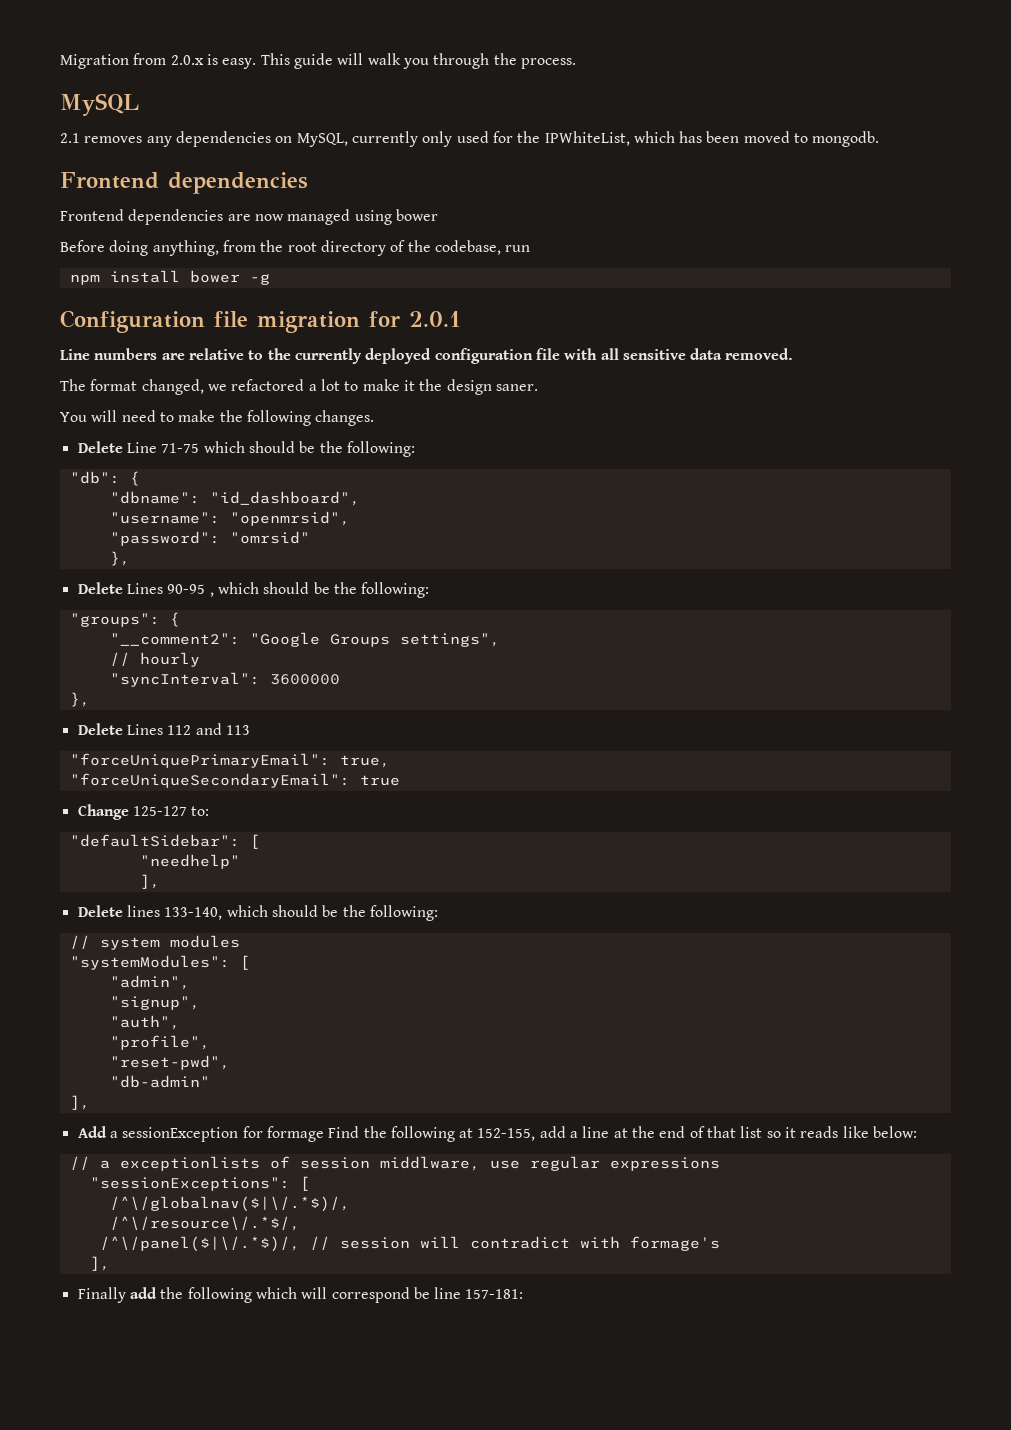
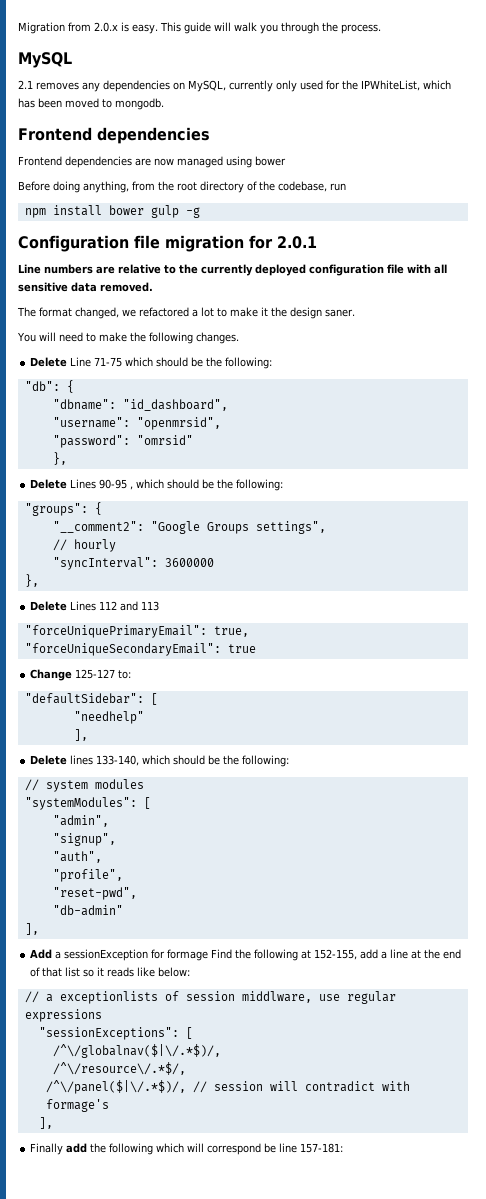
(240, 276) none -> [150,205,179,218] gulp

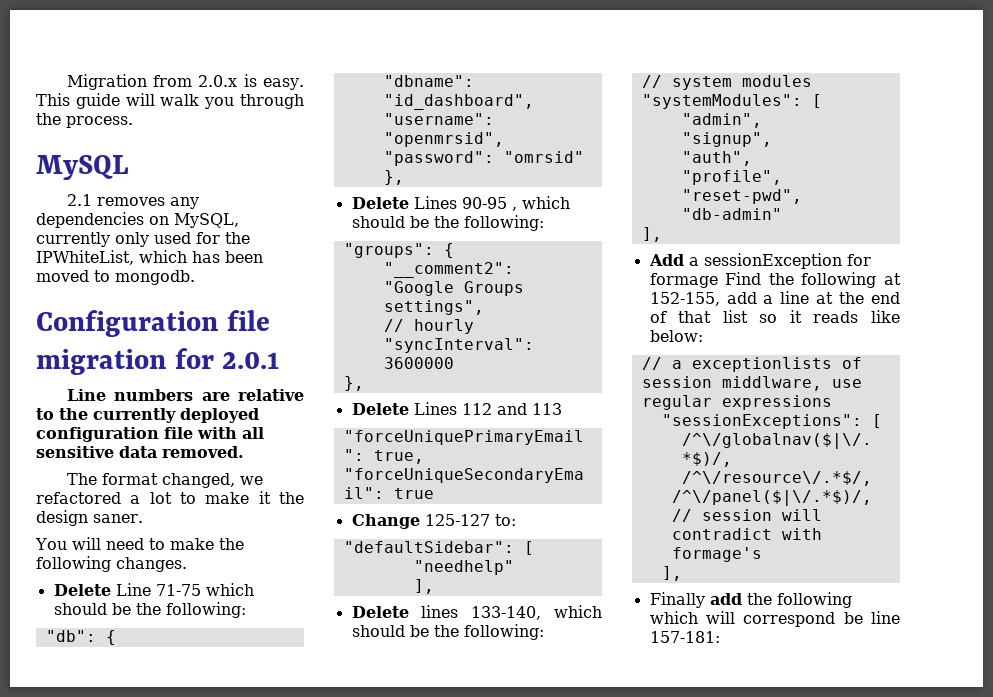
[18,127,210,144] [18,156,286,168] [18,181,346,193] [24,205,200,218] // Frontend dependencies // Frontend dependencies are now managed using bower // Before doing anything, from the root directory of the codebase, run // npm install bower gulp -g -> (195, 277) none

